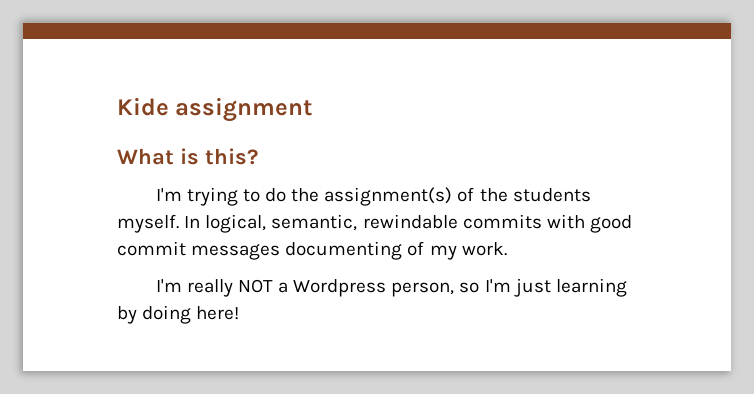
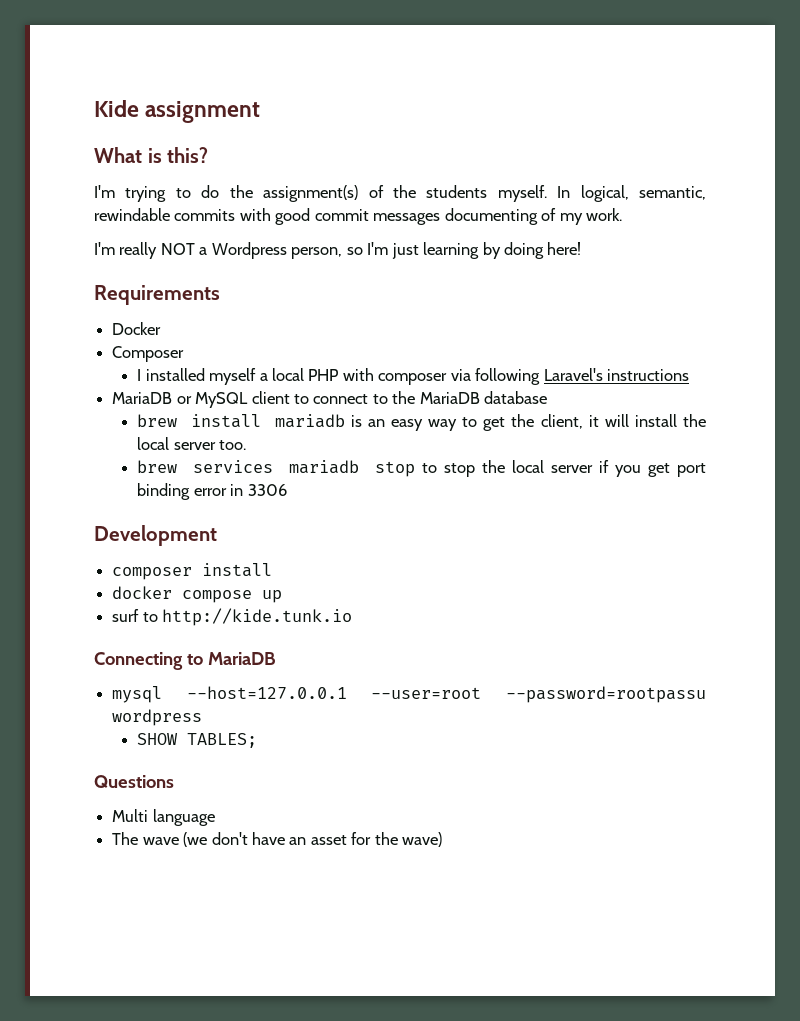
(240, 313) none -> [94,285,220,305] [112,322,162,335] [112,346,185,362] [137,368,690,385] [112,391,548,408] [137,414,706,431] [137,437,247,450] [137,460,706,477] [137,483,287,500] [94,525,217,546] [112,563,273,580] [112,586,283,603] [112,608,353,626] [94,652,276,670] [112,686,706,703] [112,709,203,726] [137,733,258,748] [94,775,174,788] [112,809,215,826] [112,832,443,847] // Requirements // Docker // Composer // I installed myself a local PHP with composer via following Laravel's instructions // MariaDB or MySQL client to connect to the MariaDB database // brew install mariadb is an easy way to get the client, it will install the local server too. // brew services mariadb stop to stop the local server if you get port binding error in 3306 // Development // composer install // docker compose up // surf to http://kide.tunk.io // Connecting to MariaDB // mysql --host=127.0.0.1 --user=root --password=rootpassu wordpress // SHOW TABLES; // Questions // Multi language // The wave (we don't have an asset for the wave)

